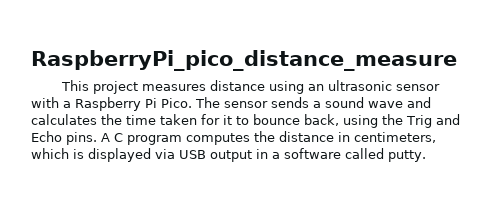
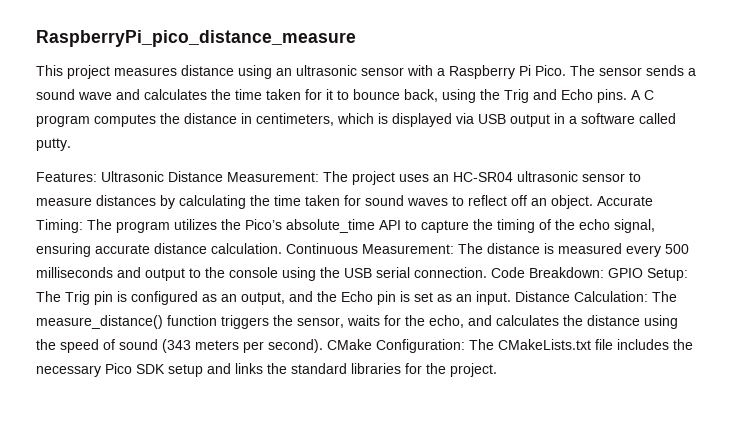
(426, 156) none -> [36,171,641,185] [36,195,653,209] [36,219,655,233] [36,243,689,257] [36,267,688,281] [36,291,677,305] [36,315,678,329] [36,339,693,353] [36,363,497,377] // Features: Ultrasonic Distance Measurement: The project uses an HC-SR04 ultrasonic sensor to measure distances by calculating the time taken for sound waves to reflect off an object. Accurate Timing: The program utilizes the Pico’s absolute_time API to capture the timing of the echo signal, ensuring accurate distance calculation. Continuous Measurement: The distance is measured every 500 milliseconds and output to the console using the USB serial connection. Code Breakdown: GPIO Setup: The Trig pin is configured as an output, and the Echo pin is set as an input. Distance Calculation: The measure_distance() function triggers the sensor, waits for the echo, and calculates the distance using the speed of sound (343 meters per second). CMake Configuration: The CMakeLists.txt file includes the necessary Pico SDK setup and links the standard libraries for the project.

